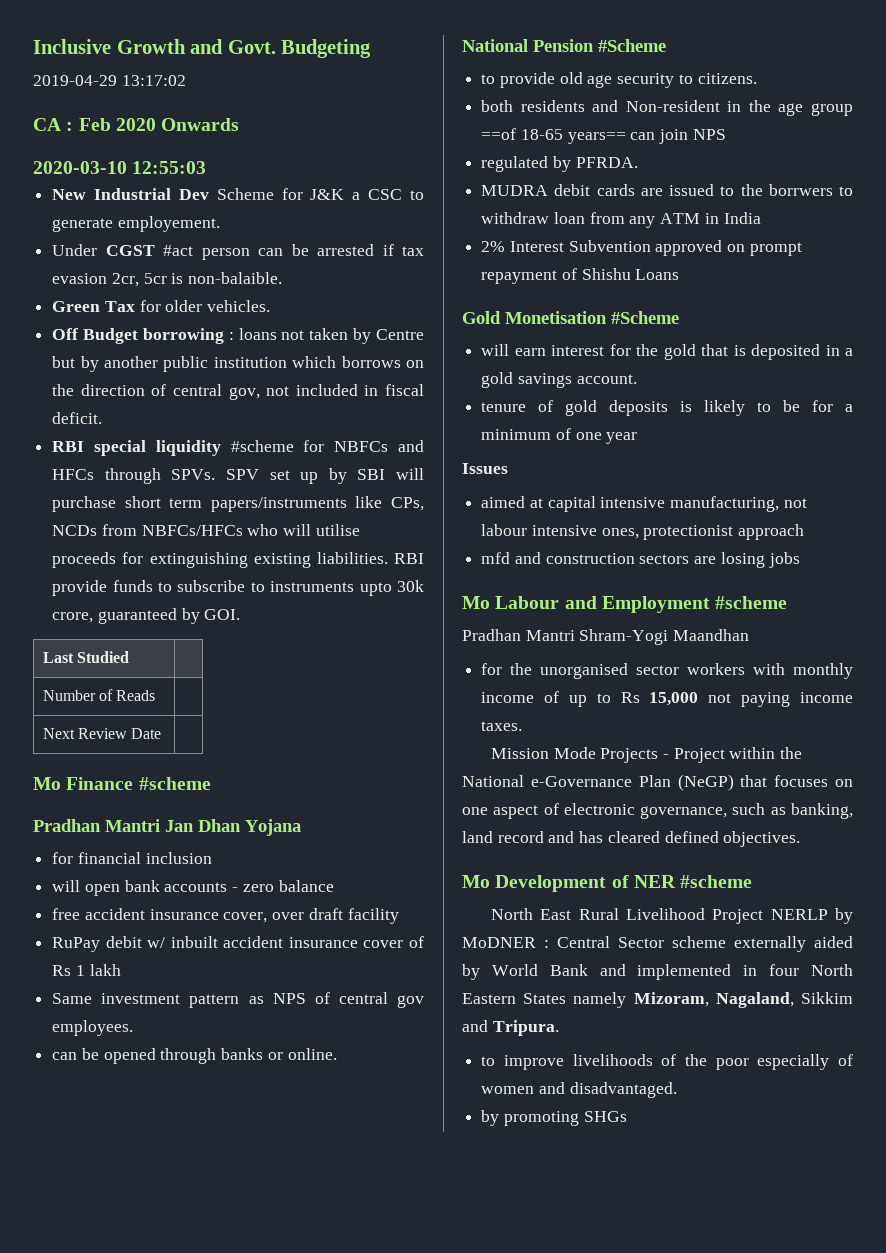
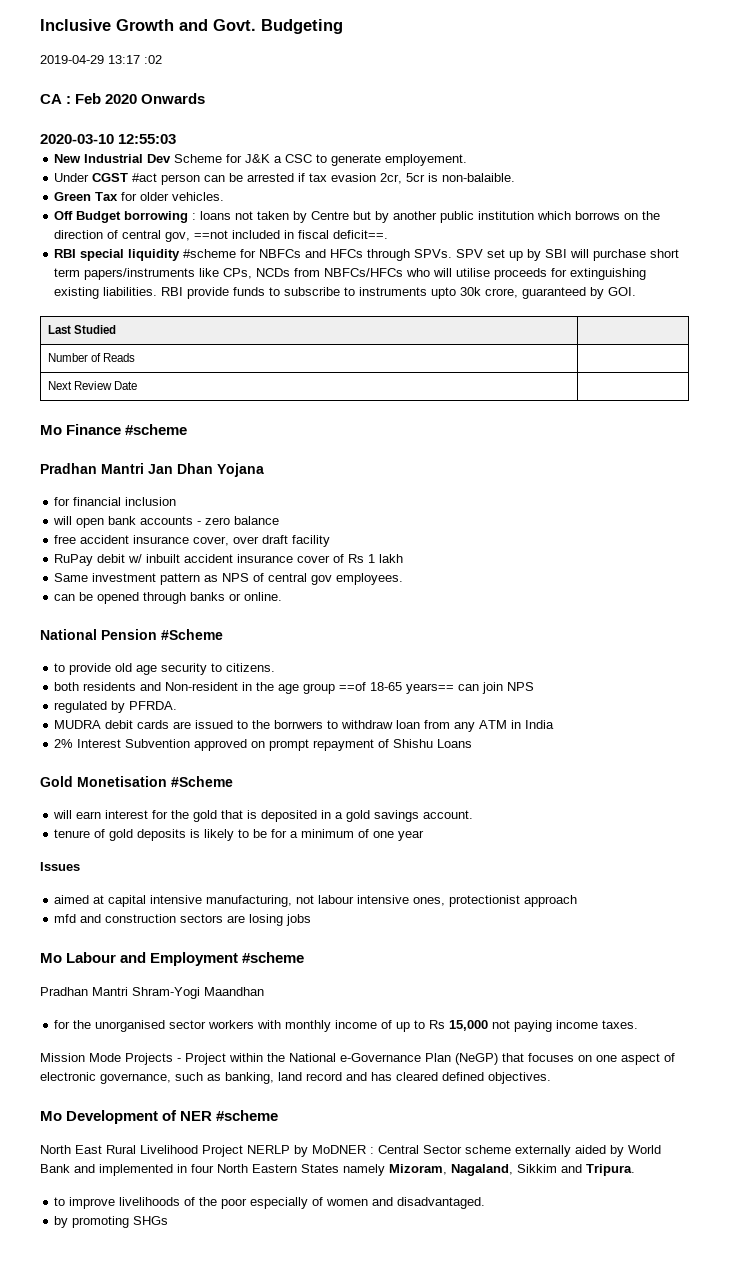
[121,75,186,86] 13:17:02 -> [108,55,162,64] 13:17 :02
[266,386,290,396] not -> [194,230,229,239] ==not
[52,412,103,424] deficit. -> [333,230,389,239] deficit==.

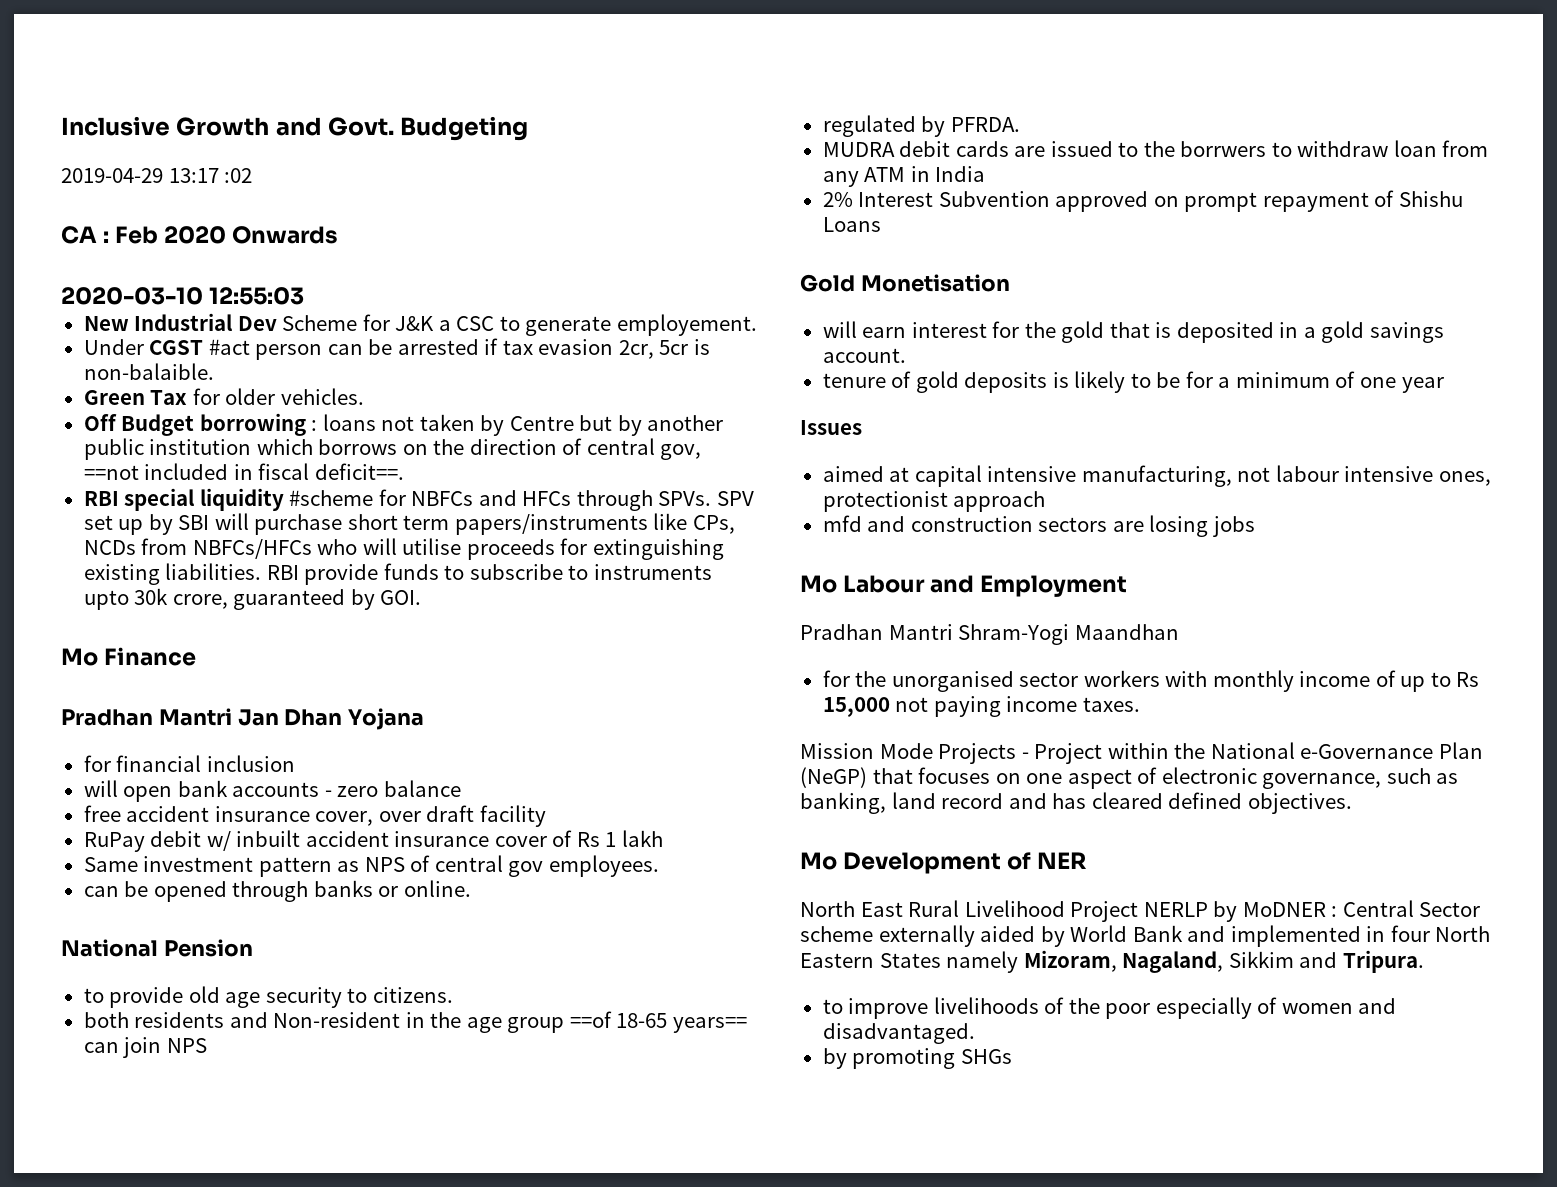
[47,325,116,334] [47,353,136,362] [47,381,138,390] // Last Studied | // Number of Reads | // Next Review Date | -> (422, 597) none
[125,424,188,435] #scheme -> (197, 656) none
[161,629,223,640] #Scheme -> (253, 948) none
[171,776,233,787] #Scheme -> (1010, 283) none
[242,952,305,963] #scheme -> (1128, 586) none
[216,1110,279,1121] #scheme -> (1088, 860) none

